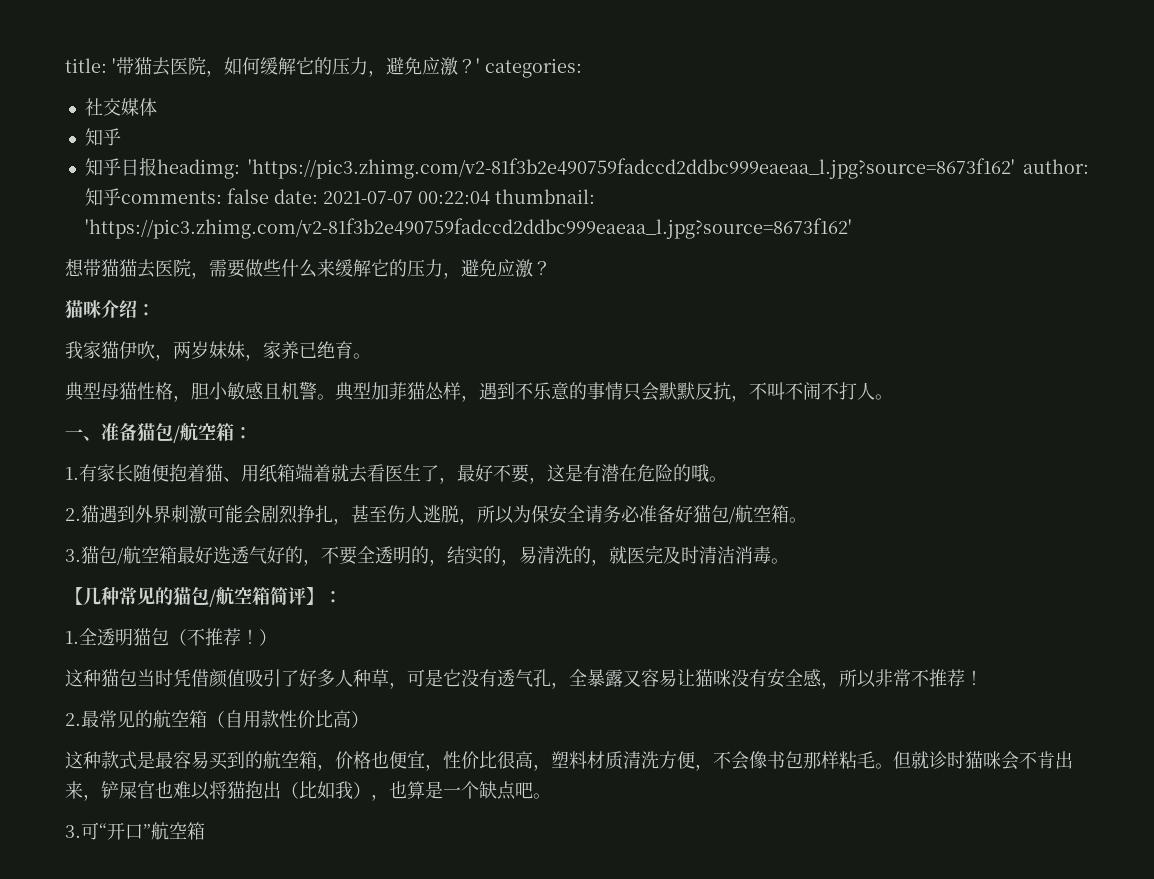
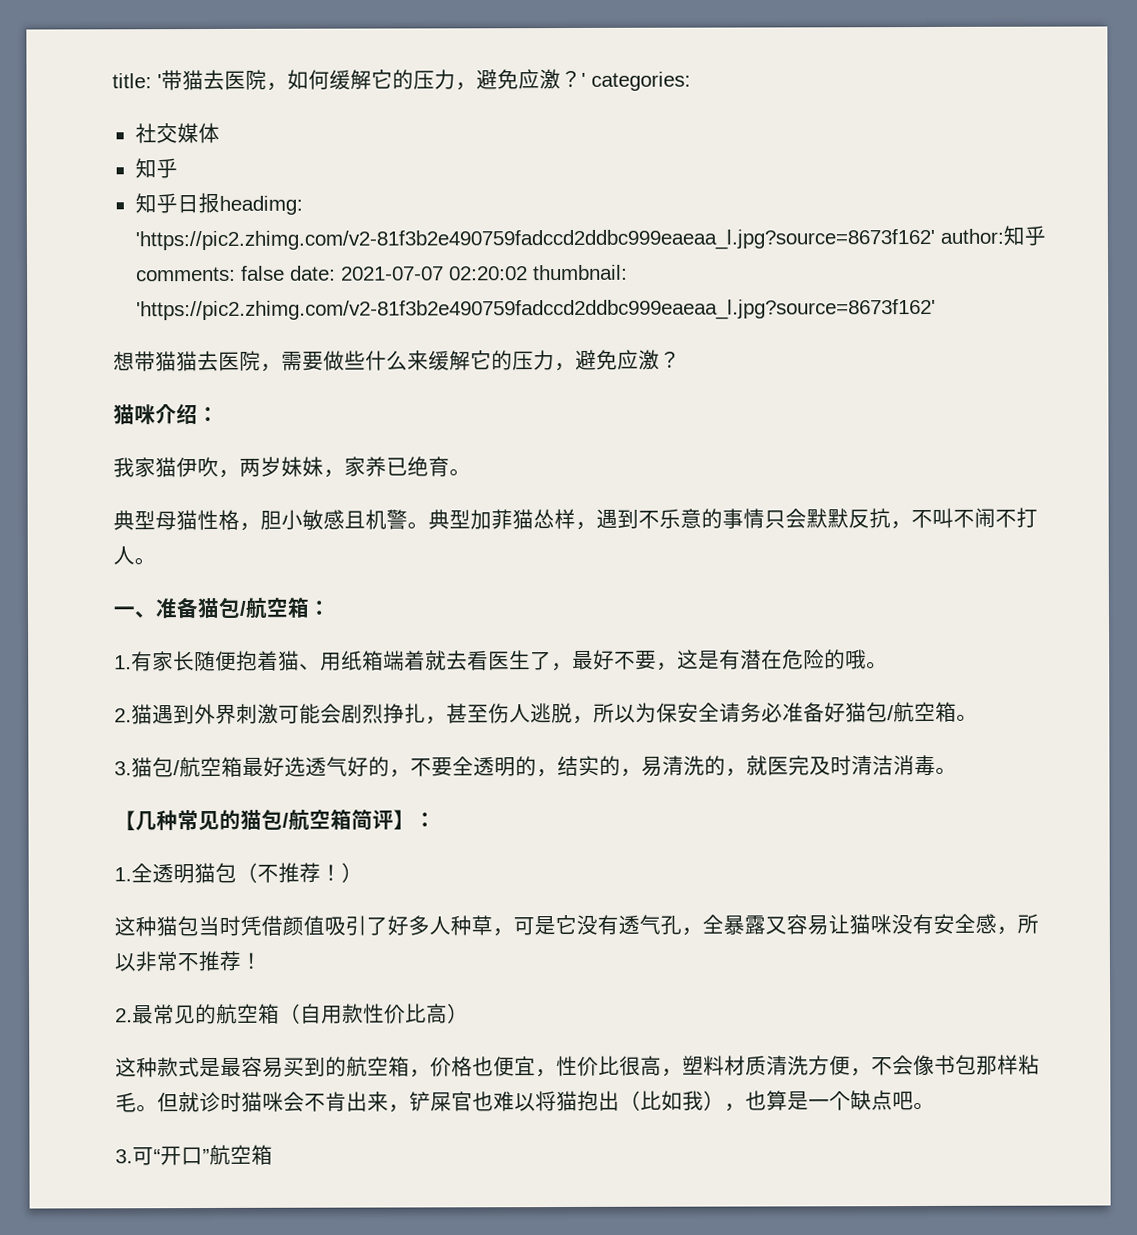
[247,158,1015,179] 'https://pic3.zhimg.com/v2-81f3b2e490759fadccd2ddbc999eaeaa_l.jpg?source=8673f162' -> [134,228,935,252] 'https://pic2.zhimg.com/v2-81f3b2e490759fadccd2ddbc999eaeaa_l.jpg?source=8673f162'
[417,189,595,205] [84,218,852,239] 00:22:04 thumbnail: 'https://pic3.zhimg.com/v2-81f3b2e490759fadccd2ddbc999eaeaa_l.jpg?source=8673f162' -> [448,264,628,281] [135,298,936,322] 02:20:02 thumbnail: 'https://pic2.zhimg.com/v2-81f3b2e490759fadccd2ddbc999eaeaa_l.jpg?source=8673f162'

